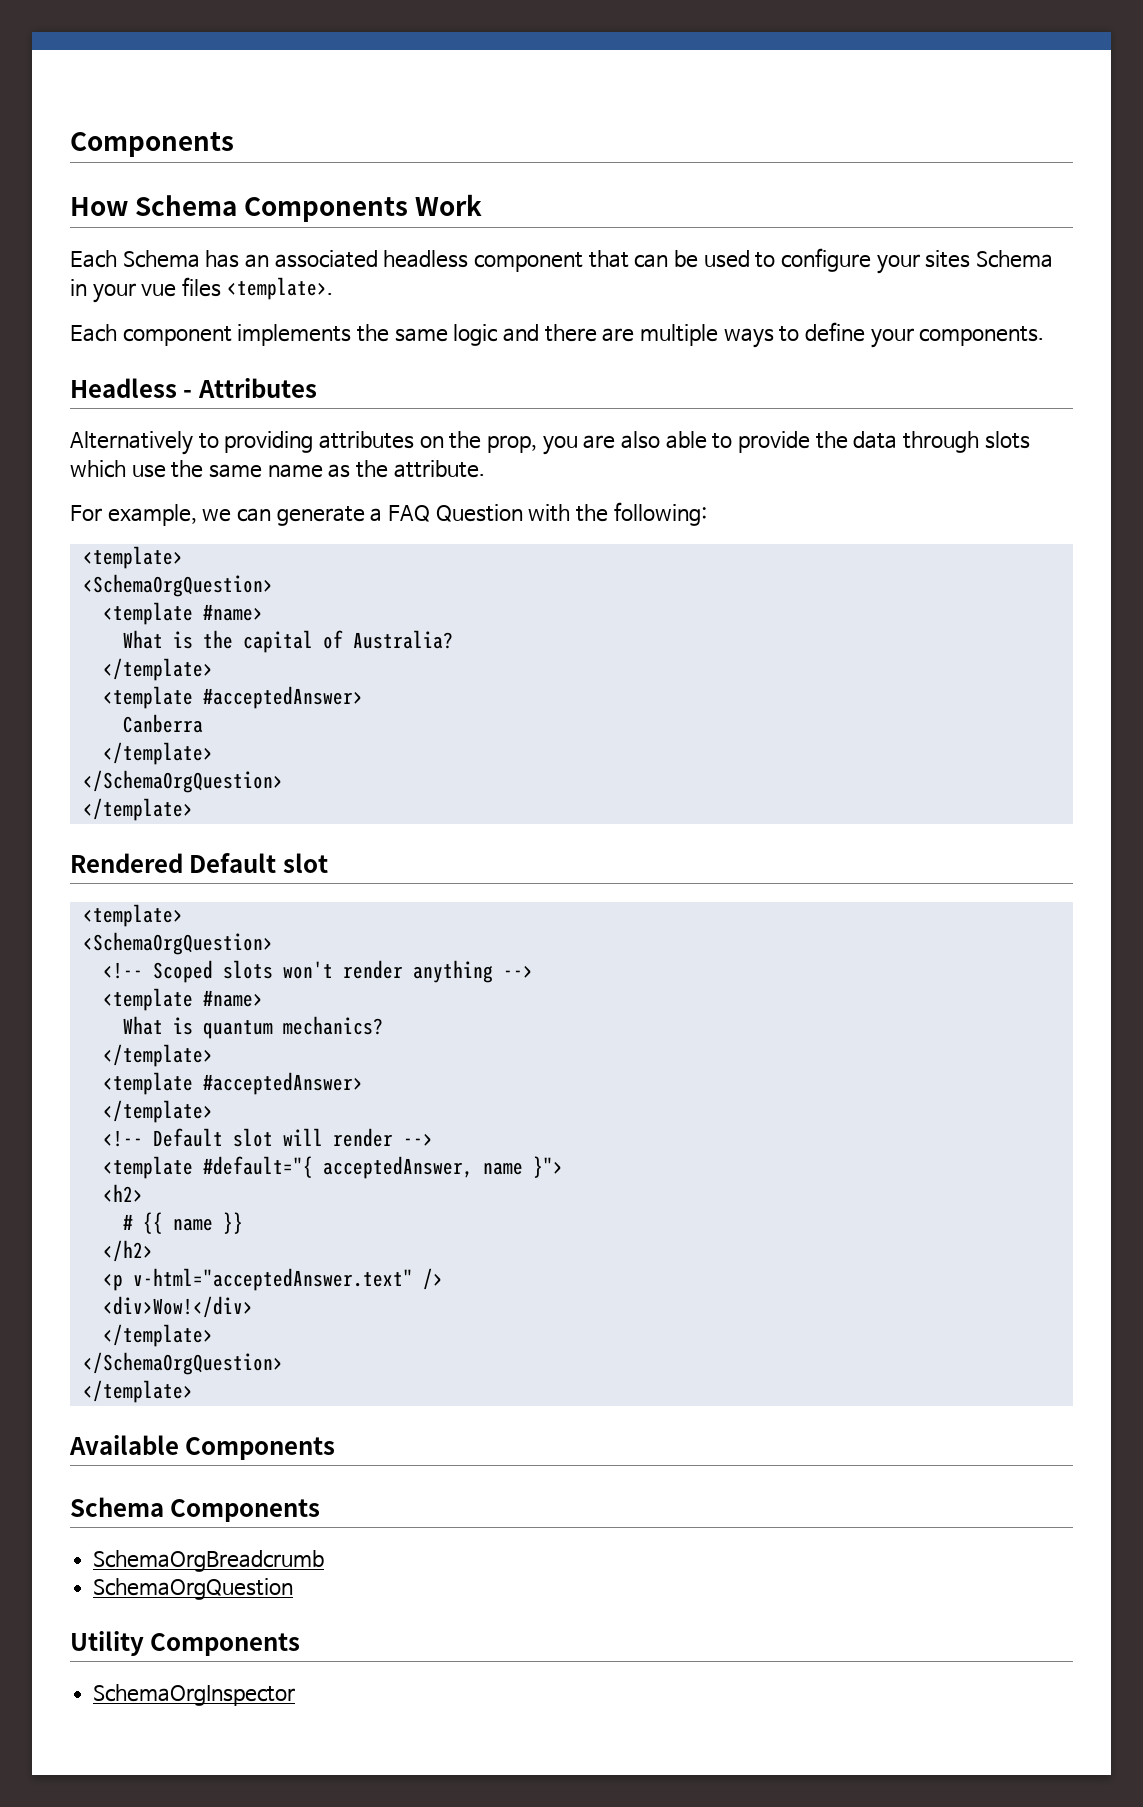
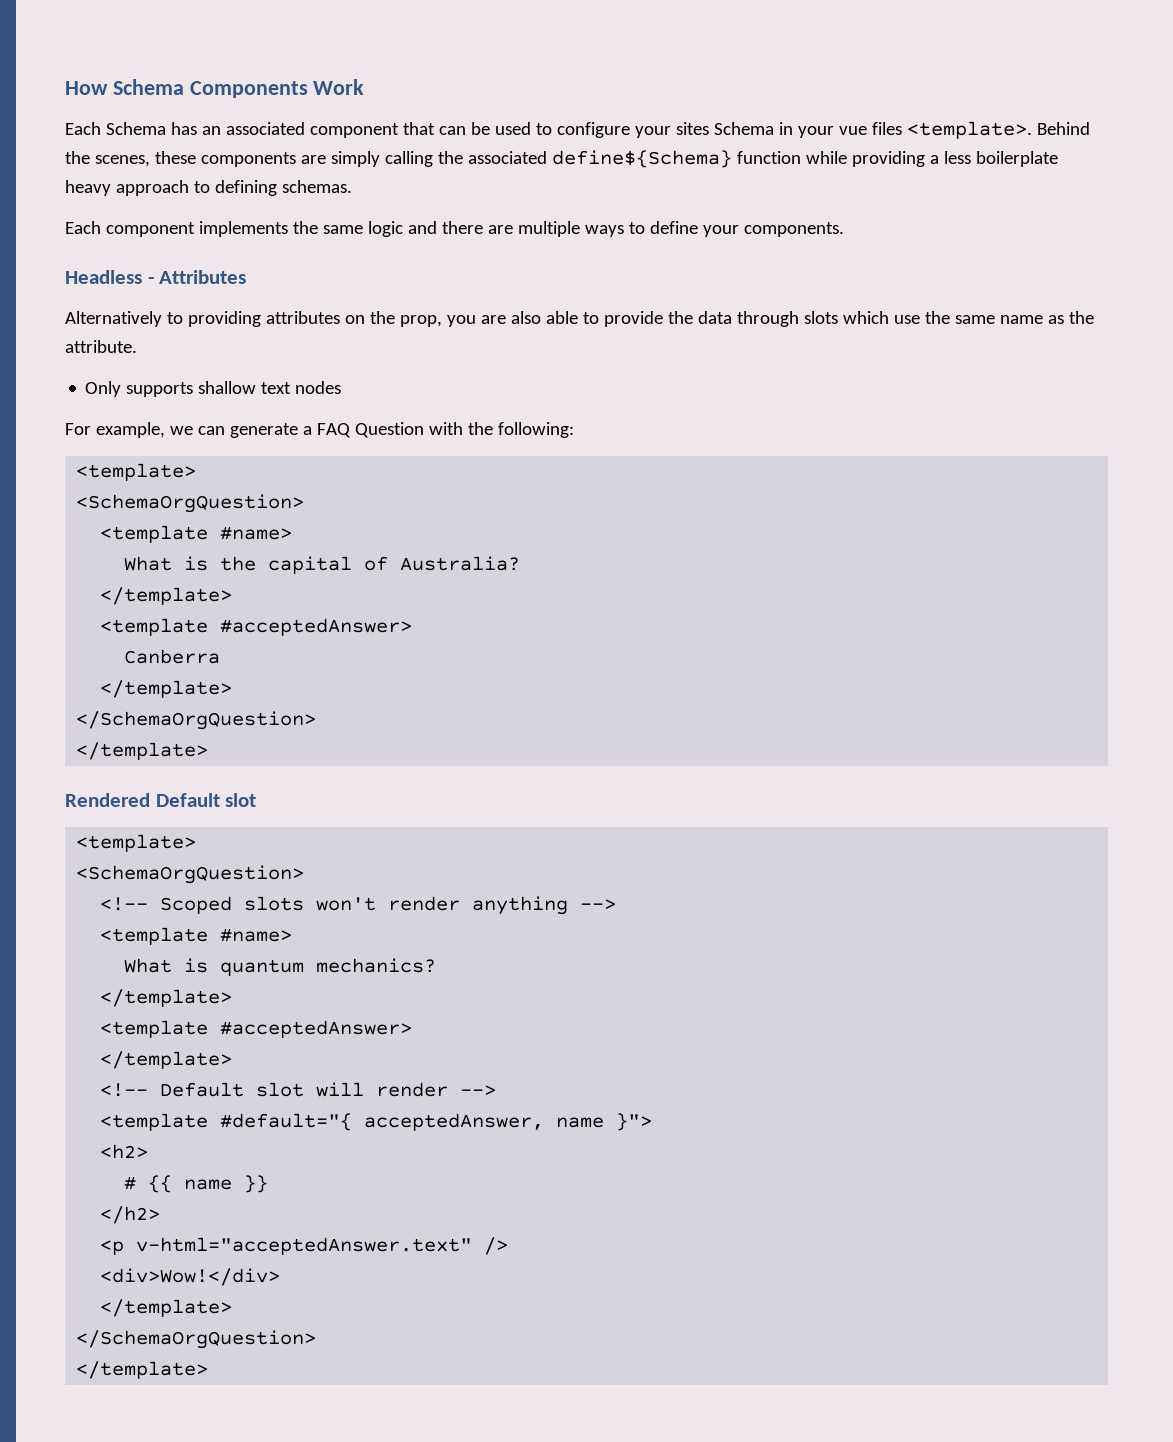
[70,132,234,157] Components // -> (65, 88) none
[383,250,469,268] headless -> (305, 128) none
(333, 288) none -> [1036,122,1090,135] [65,150,1058,168] [65,180,352,196] Behind the scenes, these components are simply calling the associated define${Schema} function while providing a less boilerplate heavy approach to defining schemas.
(485, 469) none -> [85,381,342,397] // Only supports shallow text nodes
[69,1435,336,1460] [70,1497,321,1522] [93,1550,325,1572] [93,1578,294,1600] [70,1631,301,1656] [93,1684,296,1706] // Available Components // Schema Components // SchemaOrgBreadcrumb // SchemaOrgQuestion // Utility Components // SchemaOrgInspector -> (209, 1370) none

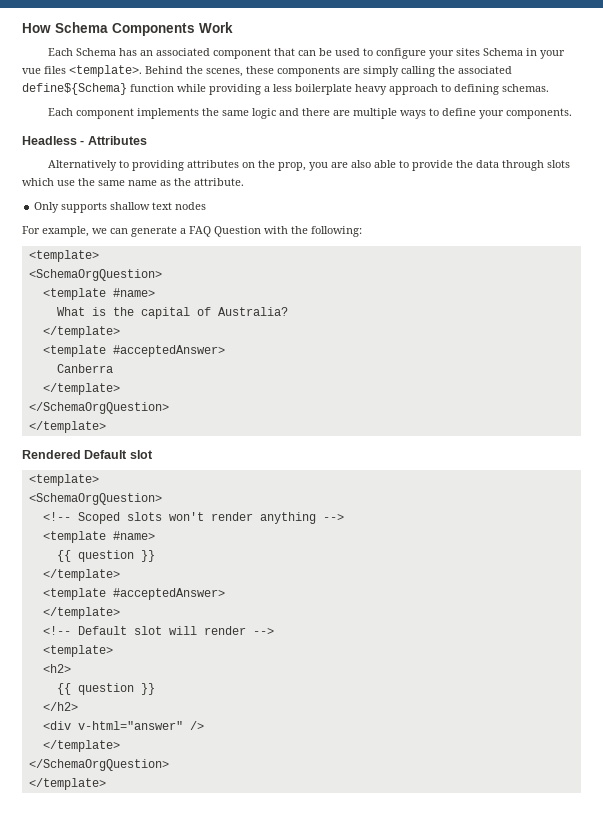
[124,958,437,976] What is quantum mechanics? -> [56,550,155,562] {{ question }}
[100,1113,653,1131] [100,1144,149,1159] [124,1175,233,1193] <template #default="{ acceptedAnswer, name }"> // <h2> // # {{ name -> [42,645,113,657] [42,664,71,673] [56,683,134,695] <template> // <h2> // {{ question
[100,1237,473,1255] <p v-html="acceptedAnswer.text" -> [42,721,183,730] <div v-html="answer"
[100,1268,281,1286] // <div>Wow!</div> -> (204, 725) none

